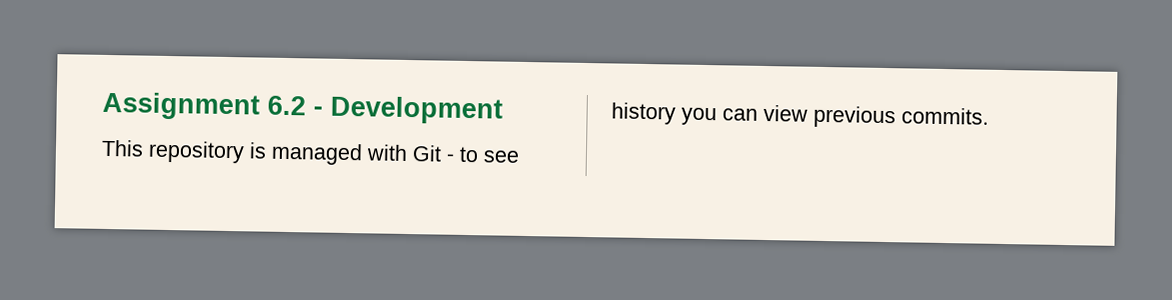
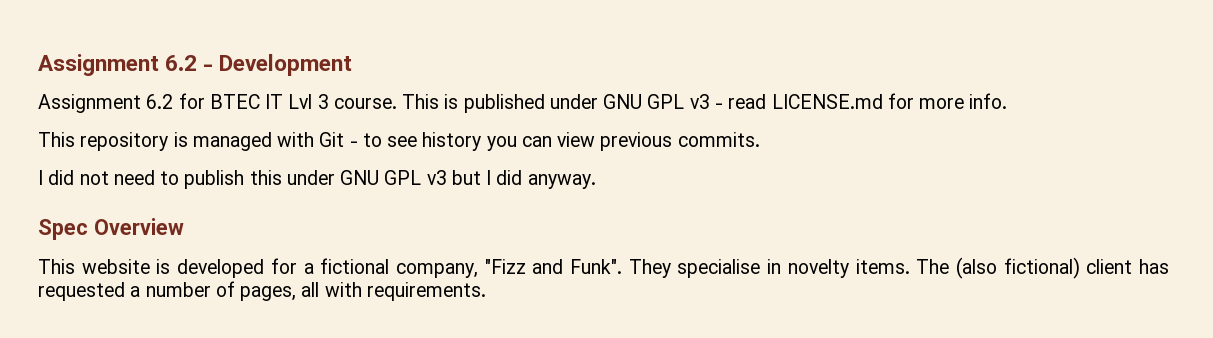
(503, 110) none -> [38,93,1008,113] // Assignment 6.2 for BTEC IT Lvl 3 course. This is published under GNU GPL v3 - read LICENSE.md for more info.
(989, 116) none -> [38,170,596,189] [38,218,184,240] [38,257,1170,279] [38,281,486,301] // I did not need to publish this under GNU GPL v3 but I did anyway. // Spec Overview // This website is developed for a fictional company, "Fizz and Funk". They specialise in novelty items. The (also fictional) client has requested a number of pages, all with requirements.

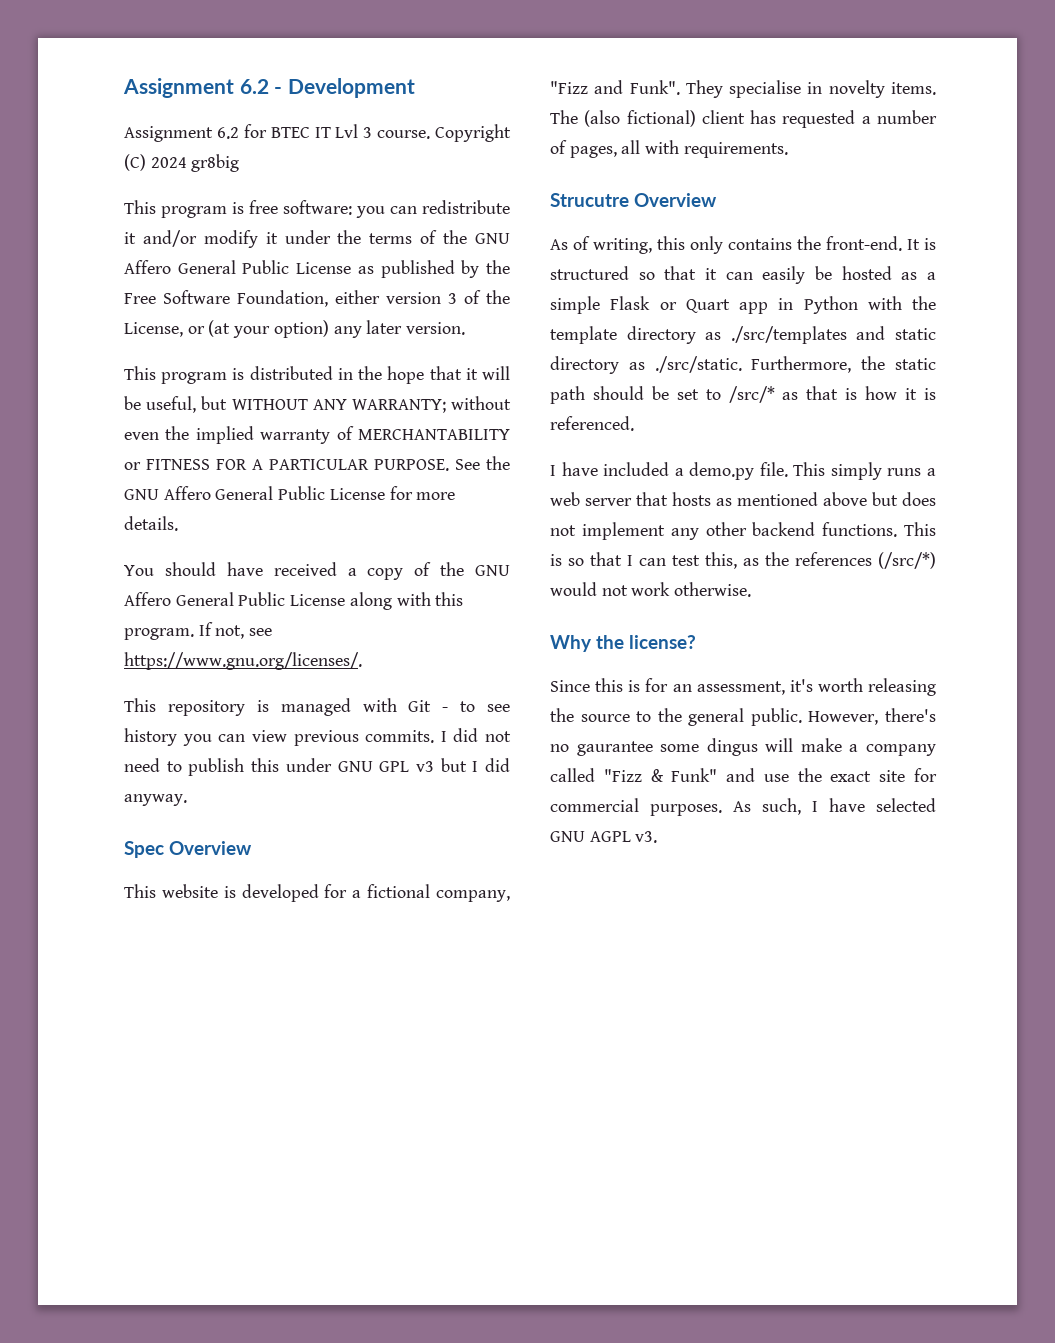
[402,93,1008,113] This is published under GNU GPL v3 - read LICENSE.md for more info. -> [435,124,511,142] [124,154,240,172] [124,200,510,218] [124,230,510,248] [124,260,511,278] [124,290,510,307] [124,320,466,338] [124,366,511,384] [124,396,511,413] [124,426,510,444] [124,456,510,471] [124,486,456,500] [124,516,178,531] [124,562,510,580] [124,592,464,610] [124,622,273,640] [124,652,362,670] Copyright (C) 2024 gr8big // This program is free software: you can redistribute it and/or modify it under the terms of the GNU Affero General Public License as published by the Free Software Foundation, either version 3 of the License, or (at your option) any later version. // This program is distributed in the hope that it will be useful, but WITHOUT ANY WARRANTY; without even the implied warranty of MERCHANTABILITY or FITNESS FOR A PARTICULAR PURPOSE. See the GNU Affero General Public License for more details. // You should have received a copy of the GNU Affero General Public License along with this program. If not, see https://www.gnu.org/licenses/.
(760, 139) // -> (435, 736) none
(486, 291) none -> [550,193,718,207] [550,236,936,254] [550,266,936,284] [550,296,936,314] [550,326,936,344] [550,356,936,374] [550,386,937,404] [550,416,634,431] [550,462,936,480] [550,492,936,506] [550,522,936,540] [550,552,936,569] [550,582,752,597] [550,635,697,652] [550,678,936,696] [550,708,936,726] [550,738,936,756] [550,768,937,782] [550,798,936,816] [550,831,658,843] // Strucutre Overview // As of writing, this only contains the front-end. It is structured so that it can easily be hosted as a simple Flask or Quart app in Python with the template directory as ./src/templates and static directory as ./src/static. Furthermore, the static path should be set to /src/* as that is how it is referenced. // I have included a demo.py file. This simply runs a web server that hosts as mentioned above but does not implement any other backend functions. This is so that I can test this, as the references (/src/*) would not work otherwise. // Why the license? // Since this is for an assessment, it's worth releasing the source to the general public. However, there's no gaurantee some dingus will make a company called "Fizz & Funk" and use the exact site for commercial purposes. As such, I have selected GNU AGPL v3.

